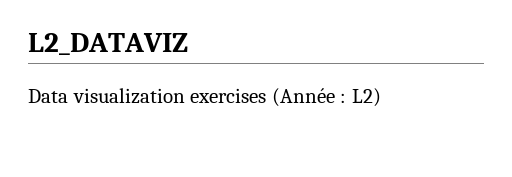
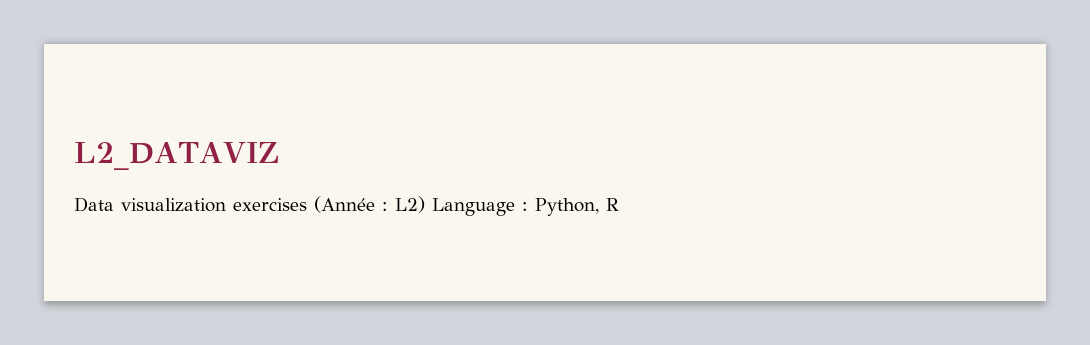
(381, 97) none -> [432,198,619,216] Language : Python, R

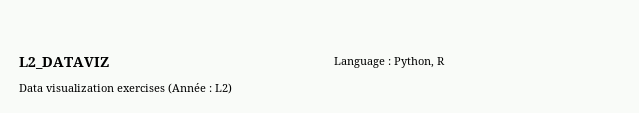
(425, 204) none -> (232, 88) //

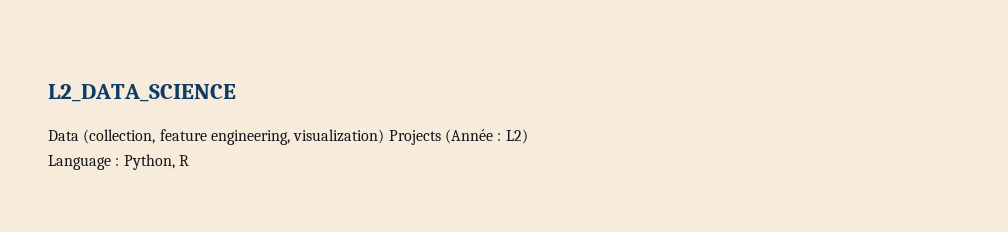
[19,57,109,69] L2_DATAVIZ -> [48,84,236,102] L2_DATA_SCIENCE
[46,84,165,92] visualization exercises -> [83,129,441,145] (collection, feature engineering, visualization) Projects

